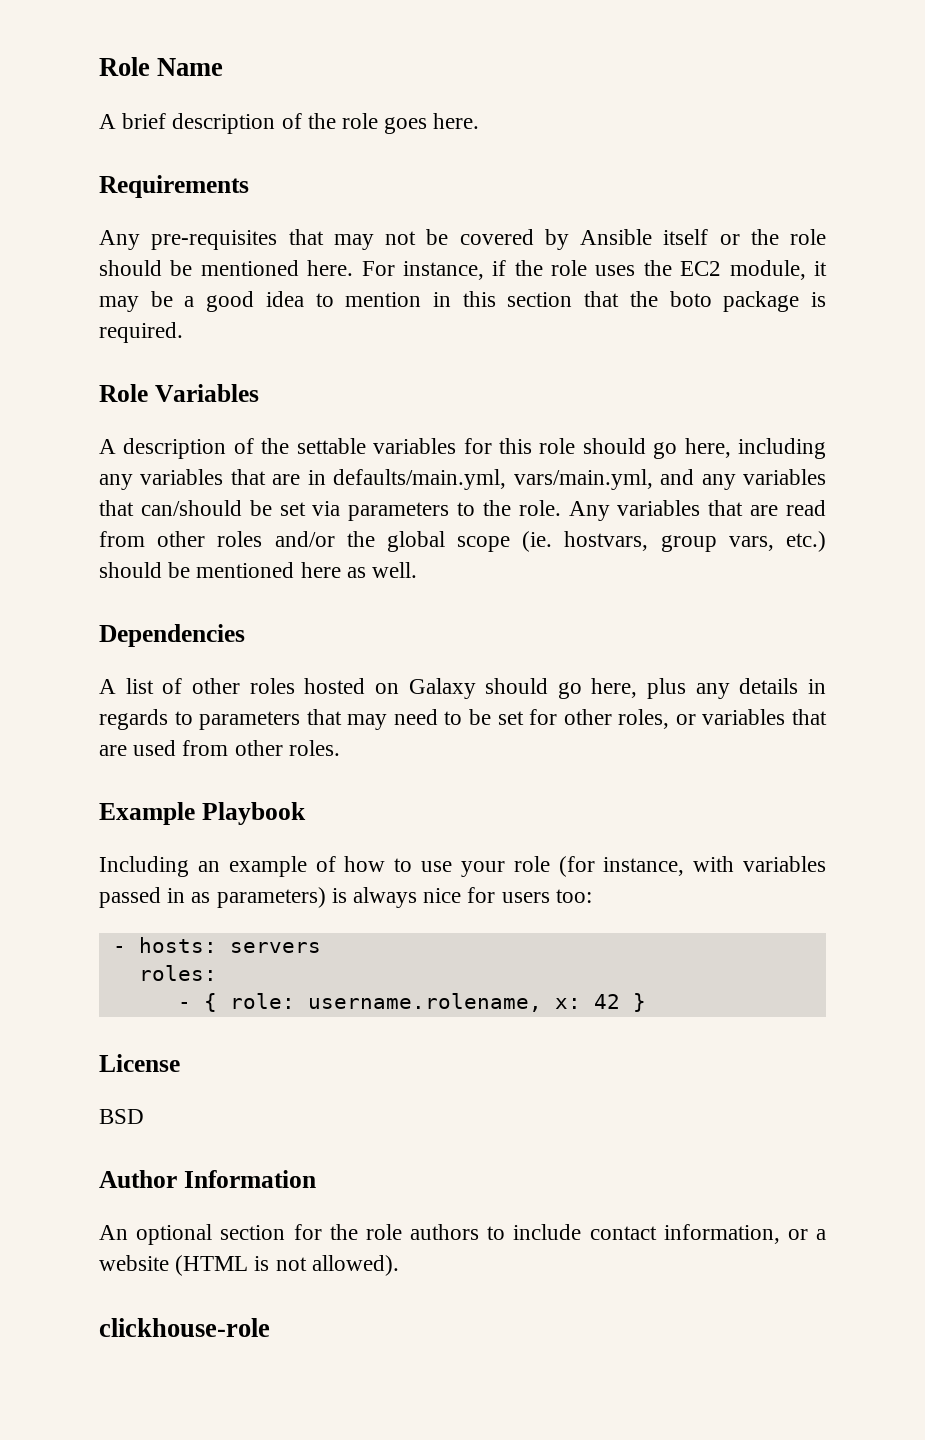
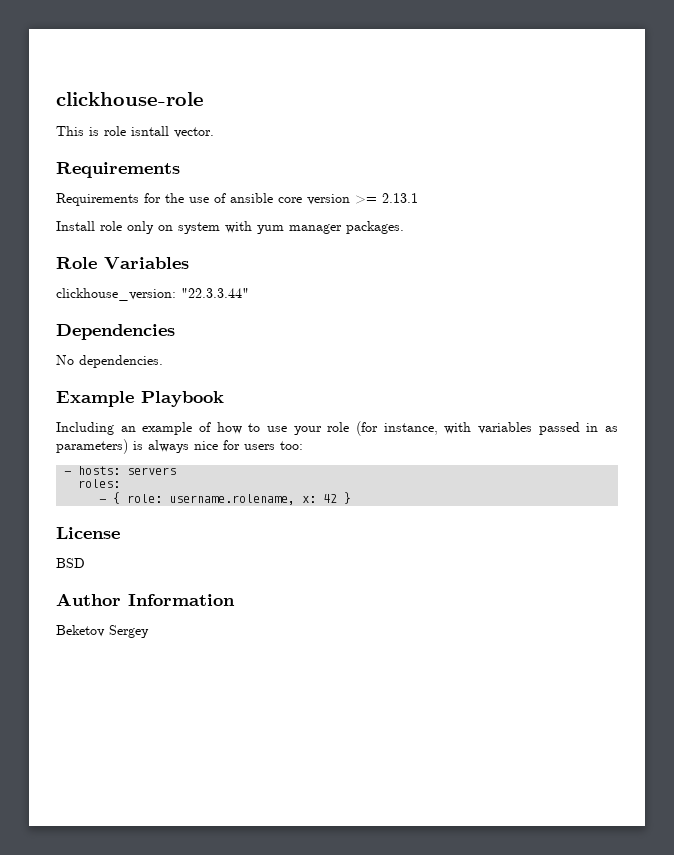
[99,57,224,76] [99,113,480,134] [99,175,249,198] [99,229,826,250] [99,260,827,280] [99,291,826,312] [99,322,183,343] [99,384,259,402] [99,438,826,459] [99,469,827,490] [99,500,826,521] [99,531,826,552] [99,562,418,578] [99,624,245,647] [99,678,826,699] [99,709,827,730] [99,740,340,756] Role Name // A brief description of the role goes here. // Requirements // Any pre-requisites that may not be covered by Ansible itself or the role should be mentioned here. For instance, if the role uses the EC2 module, it may be a good idea to mention in this section that the boto package is required. // Role Variables // A description of the settable variables for this role should go here, including any variables that are in defaults/main.yml, vars/main.yml, and any variables that can/should be set via parameters to the role. Any variables that are read from other roles and/or the global scope (ie. hostvars, group vars, etc.) should be mentioned here as well. // Dependencies // A list of other roles hosted on Galaxy should go here, plus any details in regards to parameters that may need to be set for other roles, or variables that are used from other roles. -> [56,92,204,106] [56,126,214,138] [56,162,180,178] [56,193,418,206] [56,221,404,234] [56,257,189,269] [56,288,249,301] [56,324,175,340] [56,355,163,368] clickhouse-role // This is role isntall vector. // Requirements // Requirements for the use of ansible core version >= 2.13.1 // Install role only on system with yum manager packages. // Role Variables // clickhouse_version: "22.3.3.44" // Dependencies // No dependencies.
[99,1224,826,1245] [99,1255,399,1276] [99,1318,270,1337] An optional section for the role authors to include contact information, or a website (HTML is not allowed). // clickhouse-role -> [56,625,149,638] Beketov Sergey

